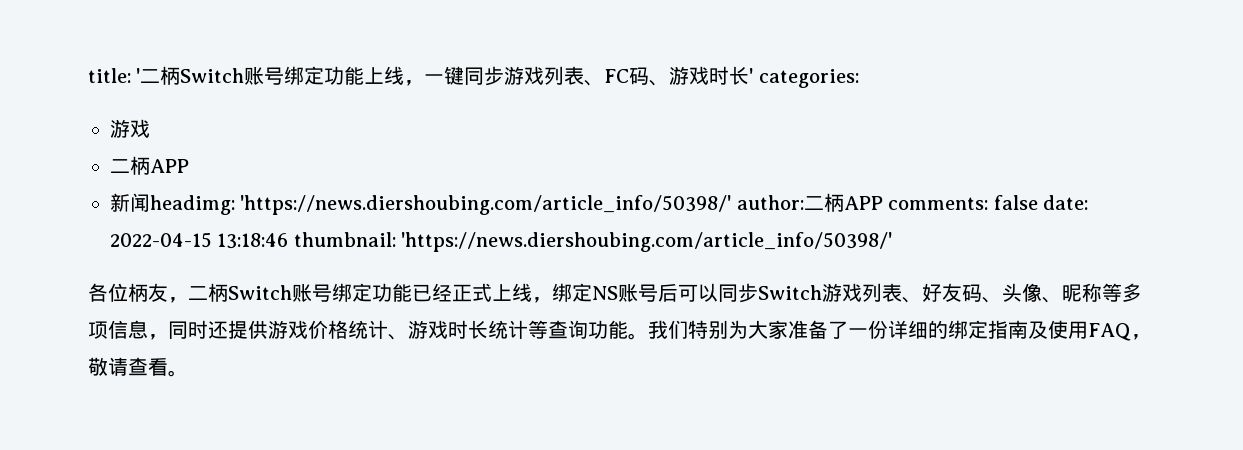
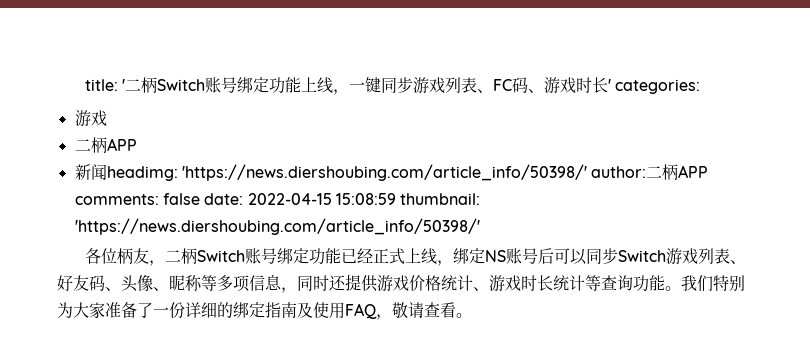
[217,233,289,249] 13:18:46 -> [335,193,396,205] 15:08:59

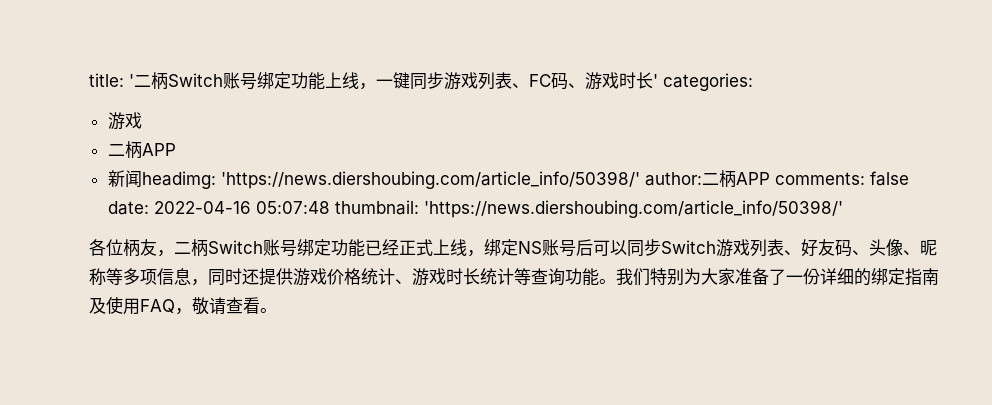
[247,193,396,205] 2022-04-15 15:08:59 -> [153,201,330,214] 2022-04-16 05:07:48

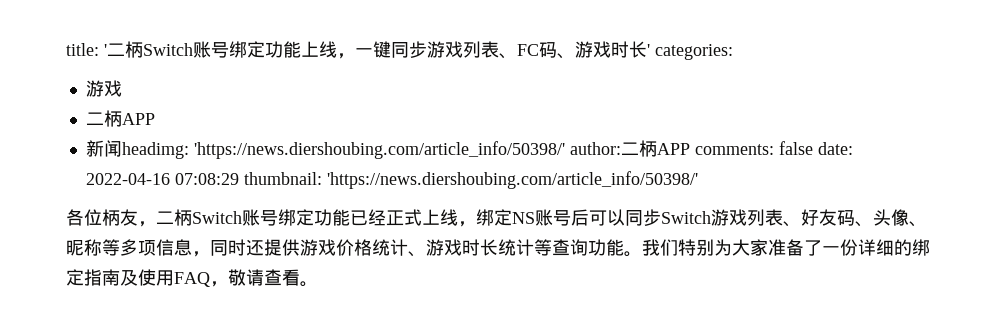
[255,201,330,214] 05:07:48 -> [174,173,239,185] 07:08:29

